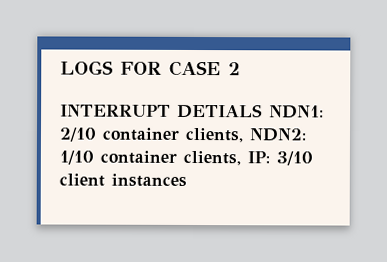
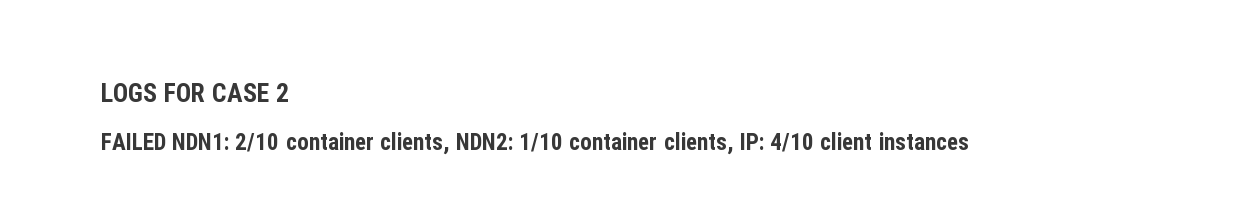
[60,103,263,119] INTERRUPT DETIALS -> [101,133,166,150] FAILED
[276,151,313,166] 3/10 -> [770,133,815,152] 4/10

